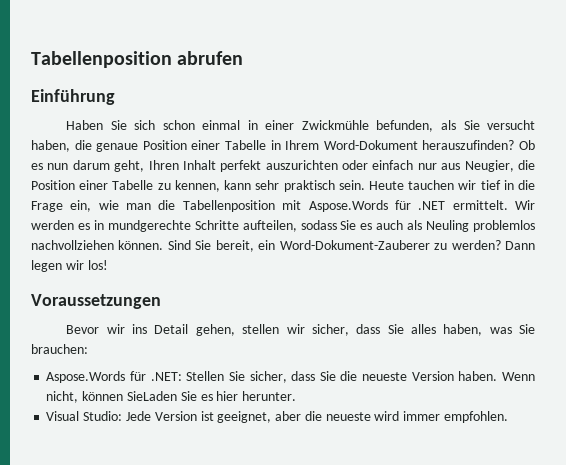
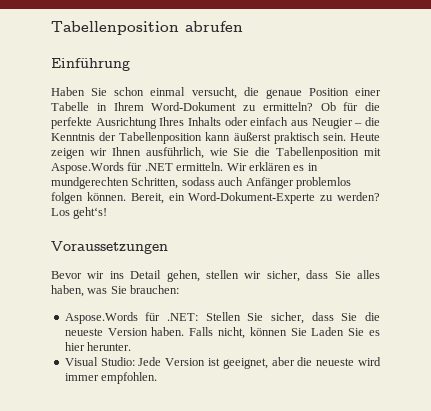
[134,120,156,130] sich -> (108, 92) none
[247,120,535,132] [31,140,70,152] in einer Zwickmühle befunden, als Sie versucht haben, -> [191,87,237,99] versucht,
[422,140,535,150] [31,160,535,172] [31,180,535,192] [31,200,152,212] herauszufinden? Ob es nun darum geht, Ihren Inhalt perfekt auszurichten oder einfach nur aus Neugier, die Position einer Tabelle zu kennen, kann sehr praktisch sein. Heute tauchen wir tief in die Frage ein, wie man -> [243,102,380,111] [51,117,380,129] [51,132,380,144] [51,147,250,159] zu ermitteln? Ob für die perfekte Ausrichtung Ihres Inhalts oder einfach aus Neugier – die Kenntnis der Tabellenposition kann äußerst praktisch sein. Heute zeigen wir Ihnen ausführlich, wie Sie
[452,200,535,210] [31,220,536,232] [31,240,536,252] [31,260,108,272] ermittelt. Wir werden es in mundgerechte Schritte aufteilen, sodass Sie es auch als Neuling problemlos nachvollziehen können. Sind Sie bereit, ein Word-Dokument-Zauberer zu werden? Dann legen wir los! -> [176,162,318,171] [51,177,351,189] [51,192,380,204] [51,207,108,219] ermitteln. Wir erklären es in mundgerechten Schritten, sodass auch Anfänger problemlos folgen können. Bereit, ein Word-Dokument-Experte zu werden? Los geht‘s!
[501,372,535,381] Wenn -> [189,327,214,336] Falls
[126,391,177,401] SieLaden -> [290,327,345,336] Sie Laden

